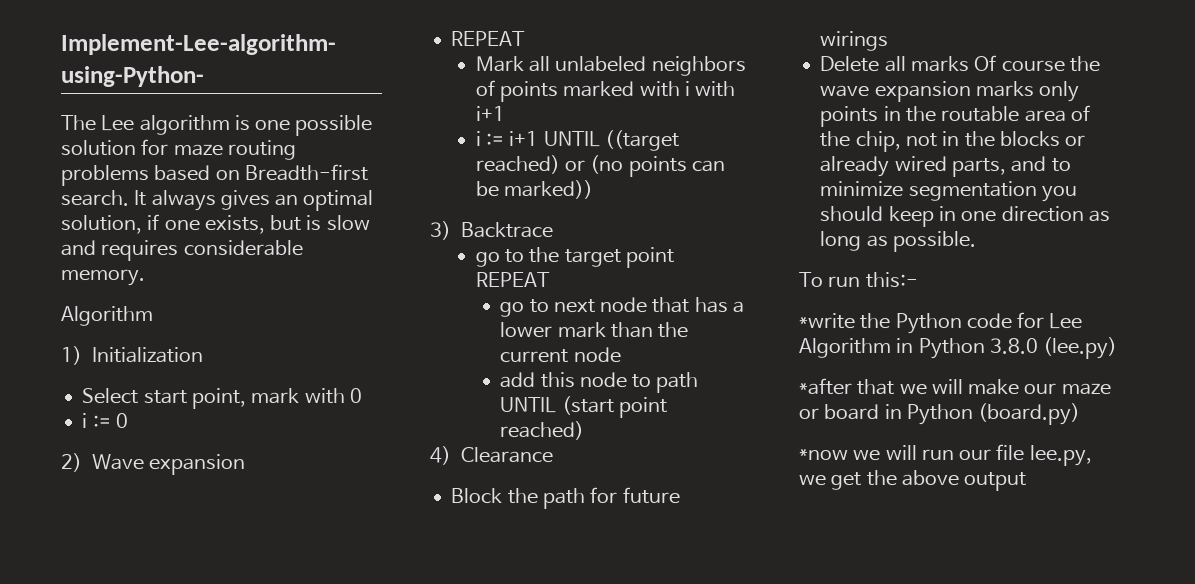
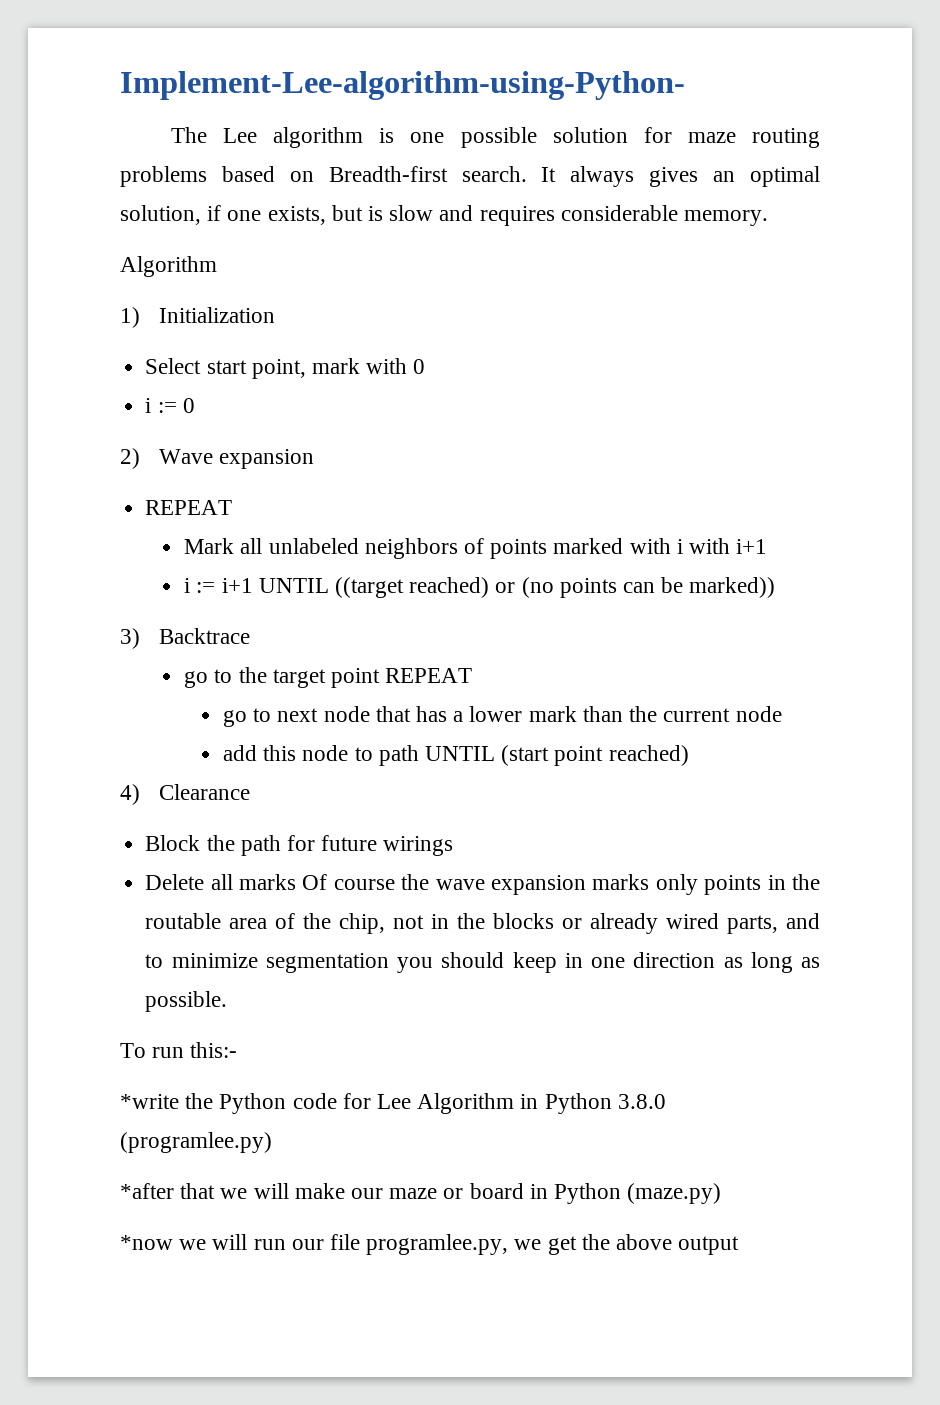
[1043,337,1118,359] (lee.py) -> [120,1132,272,1153] (programlee.py)
[978,403,1081,425] (board.py) -> [627,1183,722,1204] (maze.py)
[1029,445,1092,466] lee.py, -> [366,1234,509,1255] programlee.py,

